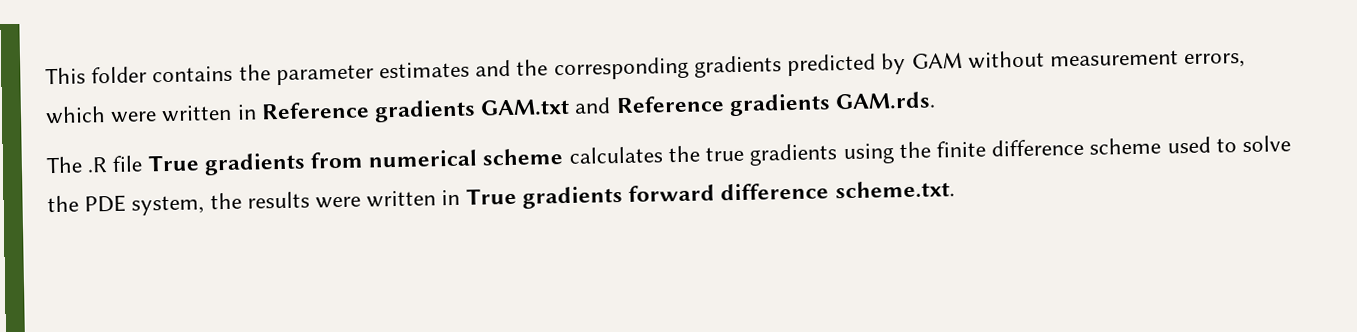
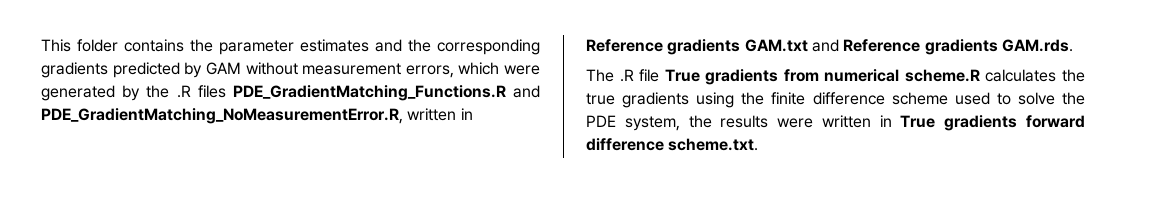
(158, 117) none -> [41,85,540,101] [41,108,403,124] generated by the .R files PDE_GradientMatching_Functions.R and PDE_GradientMatching_NoMeasurementError.R,
[482,148,564,166] scheme -> [904,69,980,82] scheme.R

